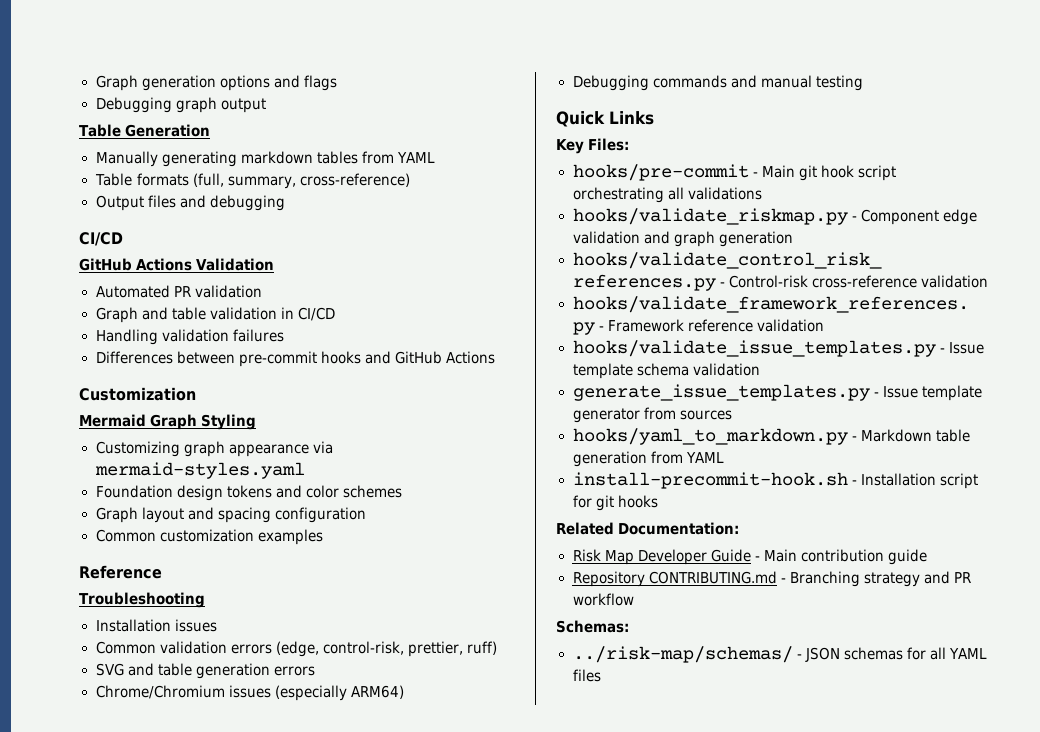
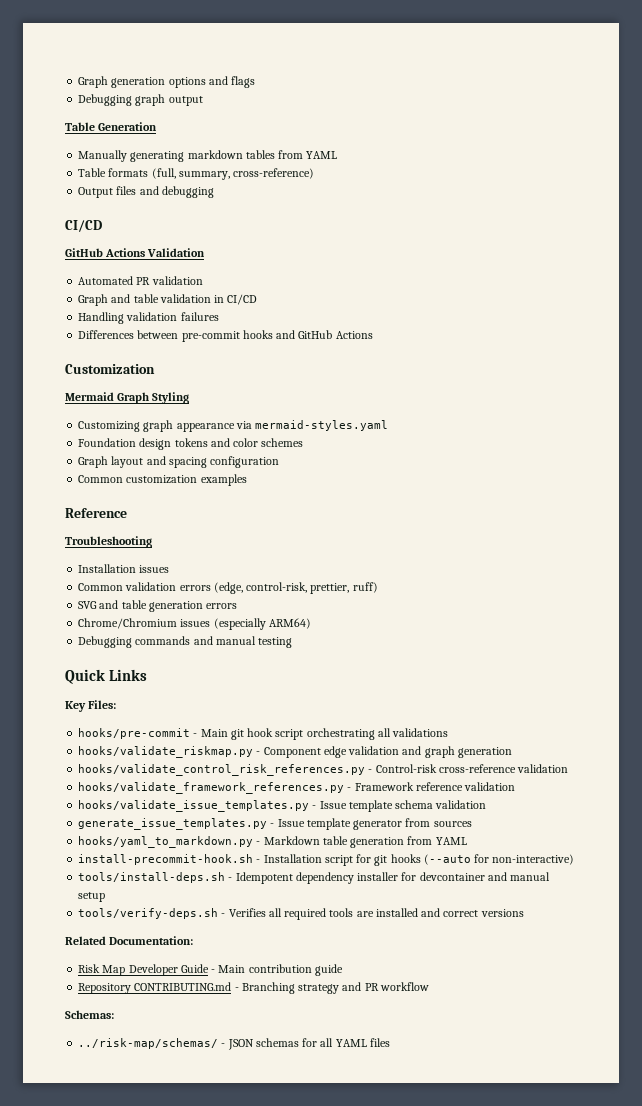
(658, 501) none -> [423,854,575,865] [78,872,551,884] [78,892,106,902] [78,908,524,920] (--auto for non-interactive) // tools/install-deps.sh - Idempotent dependency installer for devcontainer and manual setup // tools/verify-deps.sh - Verifies all required tools are installed and correct versions

